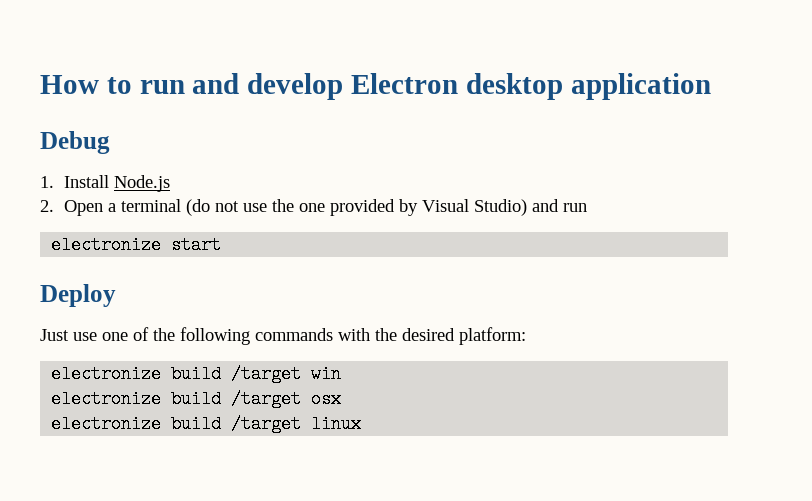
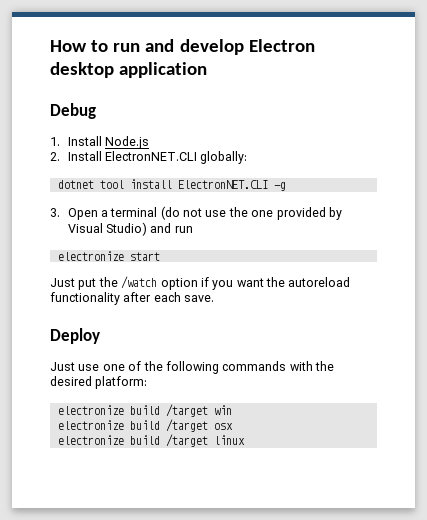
(54, 206) none -> [67,151,248,164] [57,179,286,191] [50,208,60,217] Install ElectronNET.CLI globally: // dotnet tool install ElectronNET.CLI -g // 3.
(222, 245) none -> [50,276,351,290] [50,292,215,305] // Just put the /watch option if you want the autoreload functionality after each save.

